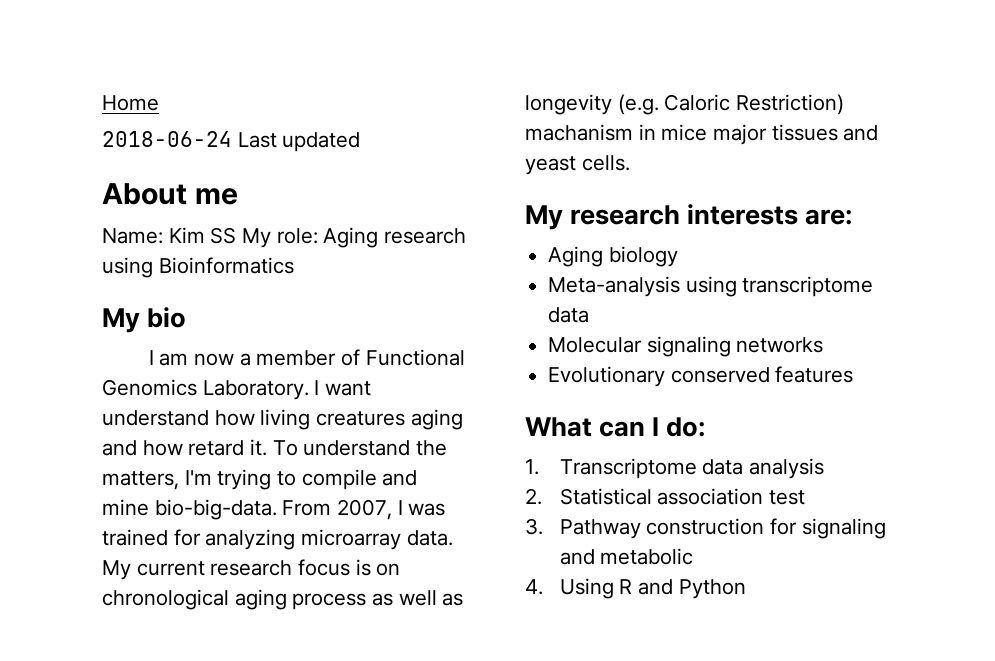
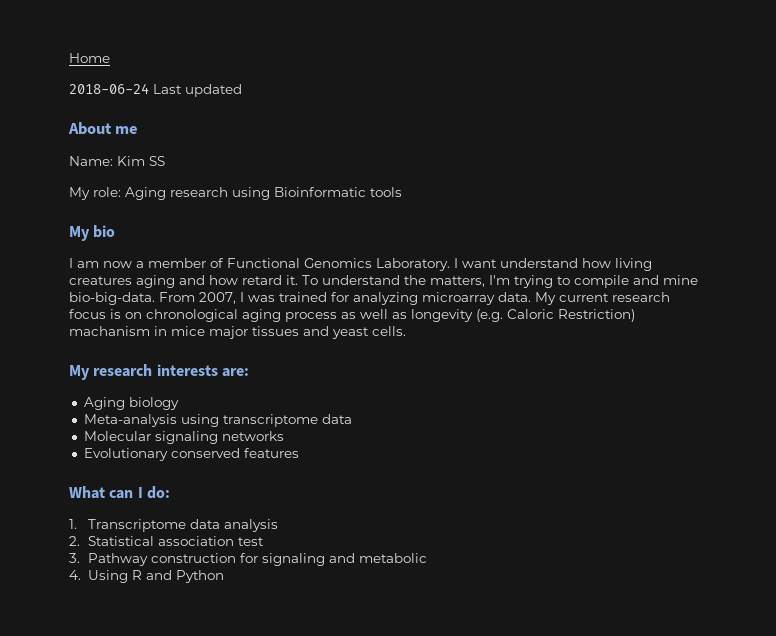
(237, 235) none -> (165, 161) //
[158,257,294,274] Bioinformatics -> [274,187,402,197] Bioinformatic tools

